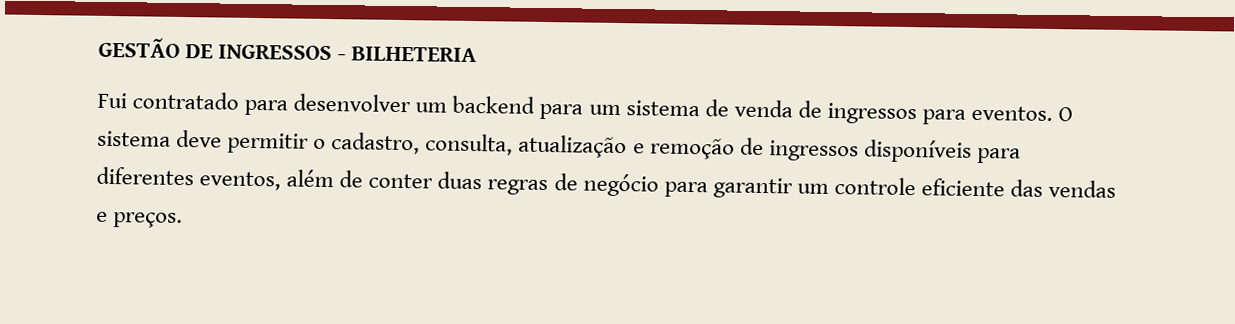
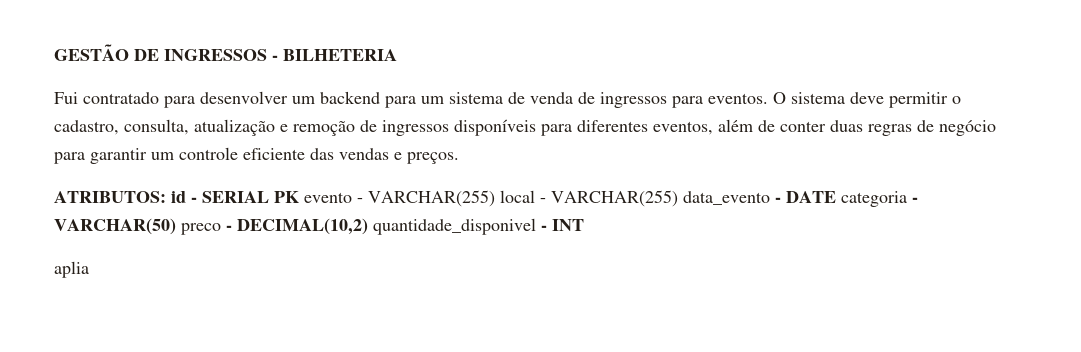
(184, 220) none -> [54,190,918,207] [54,218,584,235] [54,261,89,278] // ATRIBUTOS: id - SERIAL PK evento - VARCHAR(255) local - VARCHAR(255) data_evento - DATE categoria - VARCHAR(50) preco - DECIMAL(10,2) quantidade_disponivel - INT // aplia

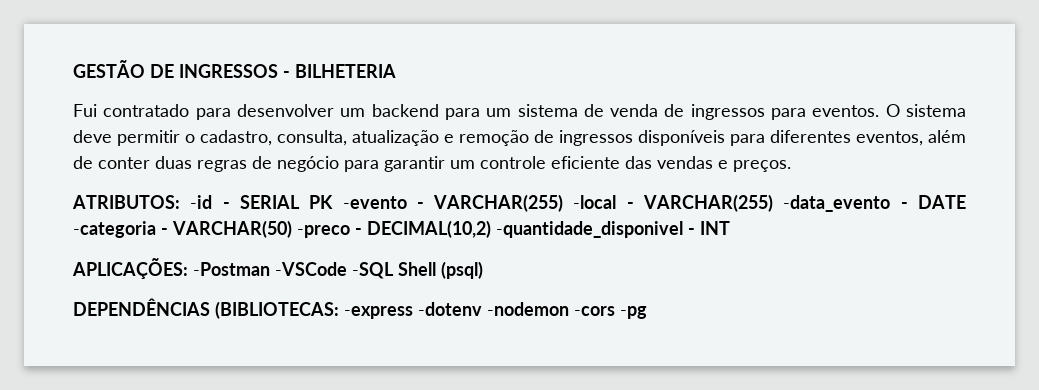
[171,191,186,203] id -> [190,195,213,209] -id
[304,190,770,207] evento - VARCHAR(255) local - VARCHAR(255) data_evento -> [342,194,891,212] -evento - VARCHAR(255) -local - VARCHAR(255) -data_evento
[841,191,907,207] categoria -> [73,221,156,238] -categoria
[181,223,221,235] preco -> [297,225,350,238] -preco
[373,218,536,235] quantidade_disponivel -> [496,221,683,238] -quantidade_disponivel
[54,261,89,278] aplia -> [72,258,483,279] [73,298,647,319] APLICAÇÕES: -Postman -VSCode -SQL Shell (psql) // DEPENDÊNCIAS (BIBLIOTECAS: -express -dotenv -nodemon -cors -pg

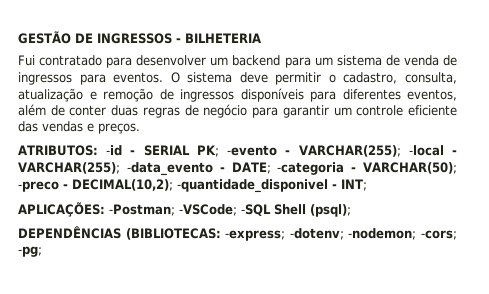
[309,195,334,209] PK -> [196,145,219,157] PK;
[433,194,564,212] VARCHAR(255) -> [298,145,401,157] VARCHAR(255);
[643,194,774,212] VARCHAR(255) -> [18,162,120,174] VARCHAR(255);
[917,195,966,209] DATE -> [231,162,271,174] DATE;
[172,220,292,238] VARCHAR(50) -> [362,162,457,174] VARCHAR(50);
[367,220,491,238] DECIMAL(10,2) -> [72,179,173,191] DECIMAL(10,2);
[700,221,730,235] INT -> [341,179,367,191] INT;
[193,262,347,276] -Postman -VSCode -> [109,204,237,216] -Postman; -VSCode;
[441,261,483,279] (psql) -> [310,204,351,217] (psql);
[344,302,647,319] -express -dotenv -nodemon -cors -pg -> [225,228,458,241] [18,246,42,257] -express; -dotenv; -nodemon; -cors; -pg;

